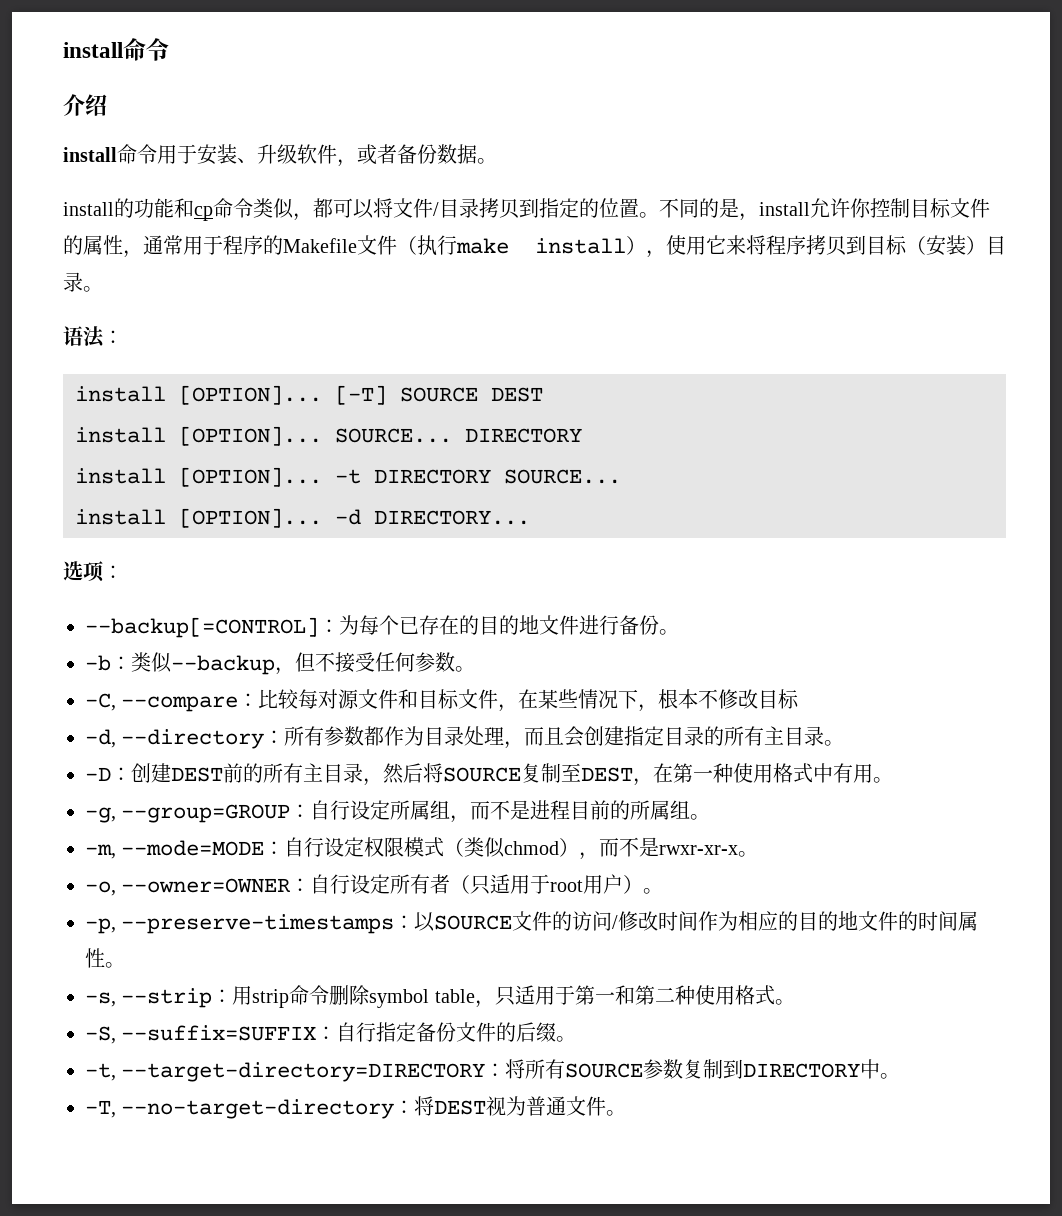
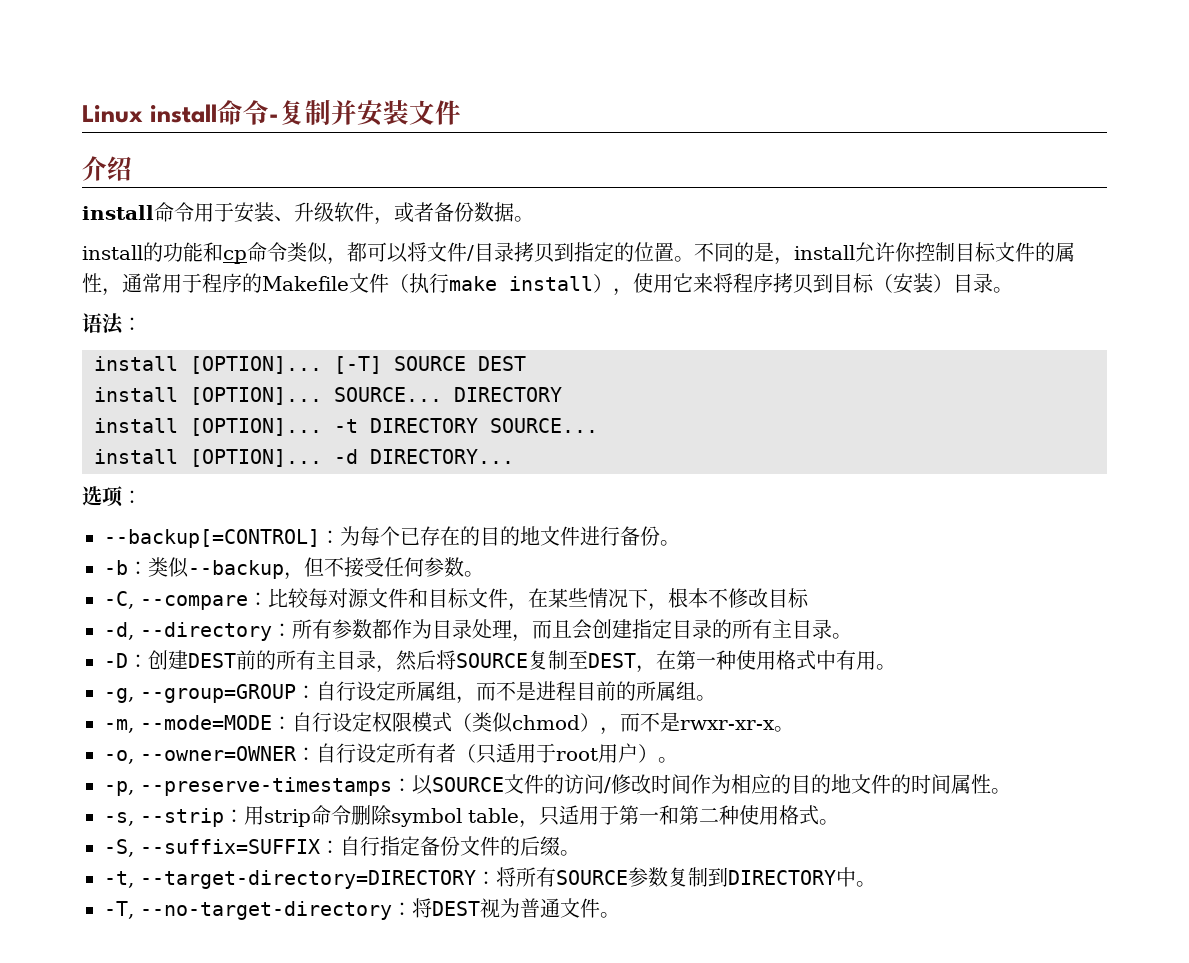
[63,38,169,61] install命令 -> [82,100,461,126] Linux install命令-复制并安装文件

